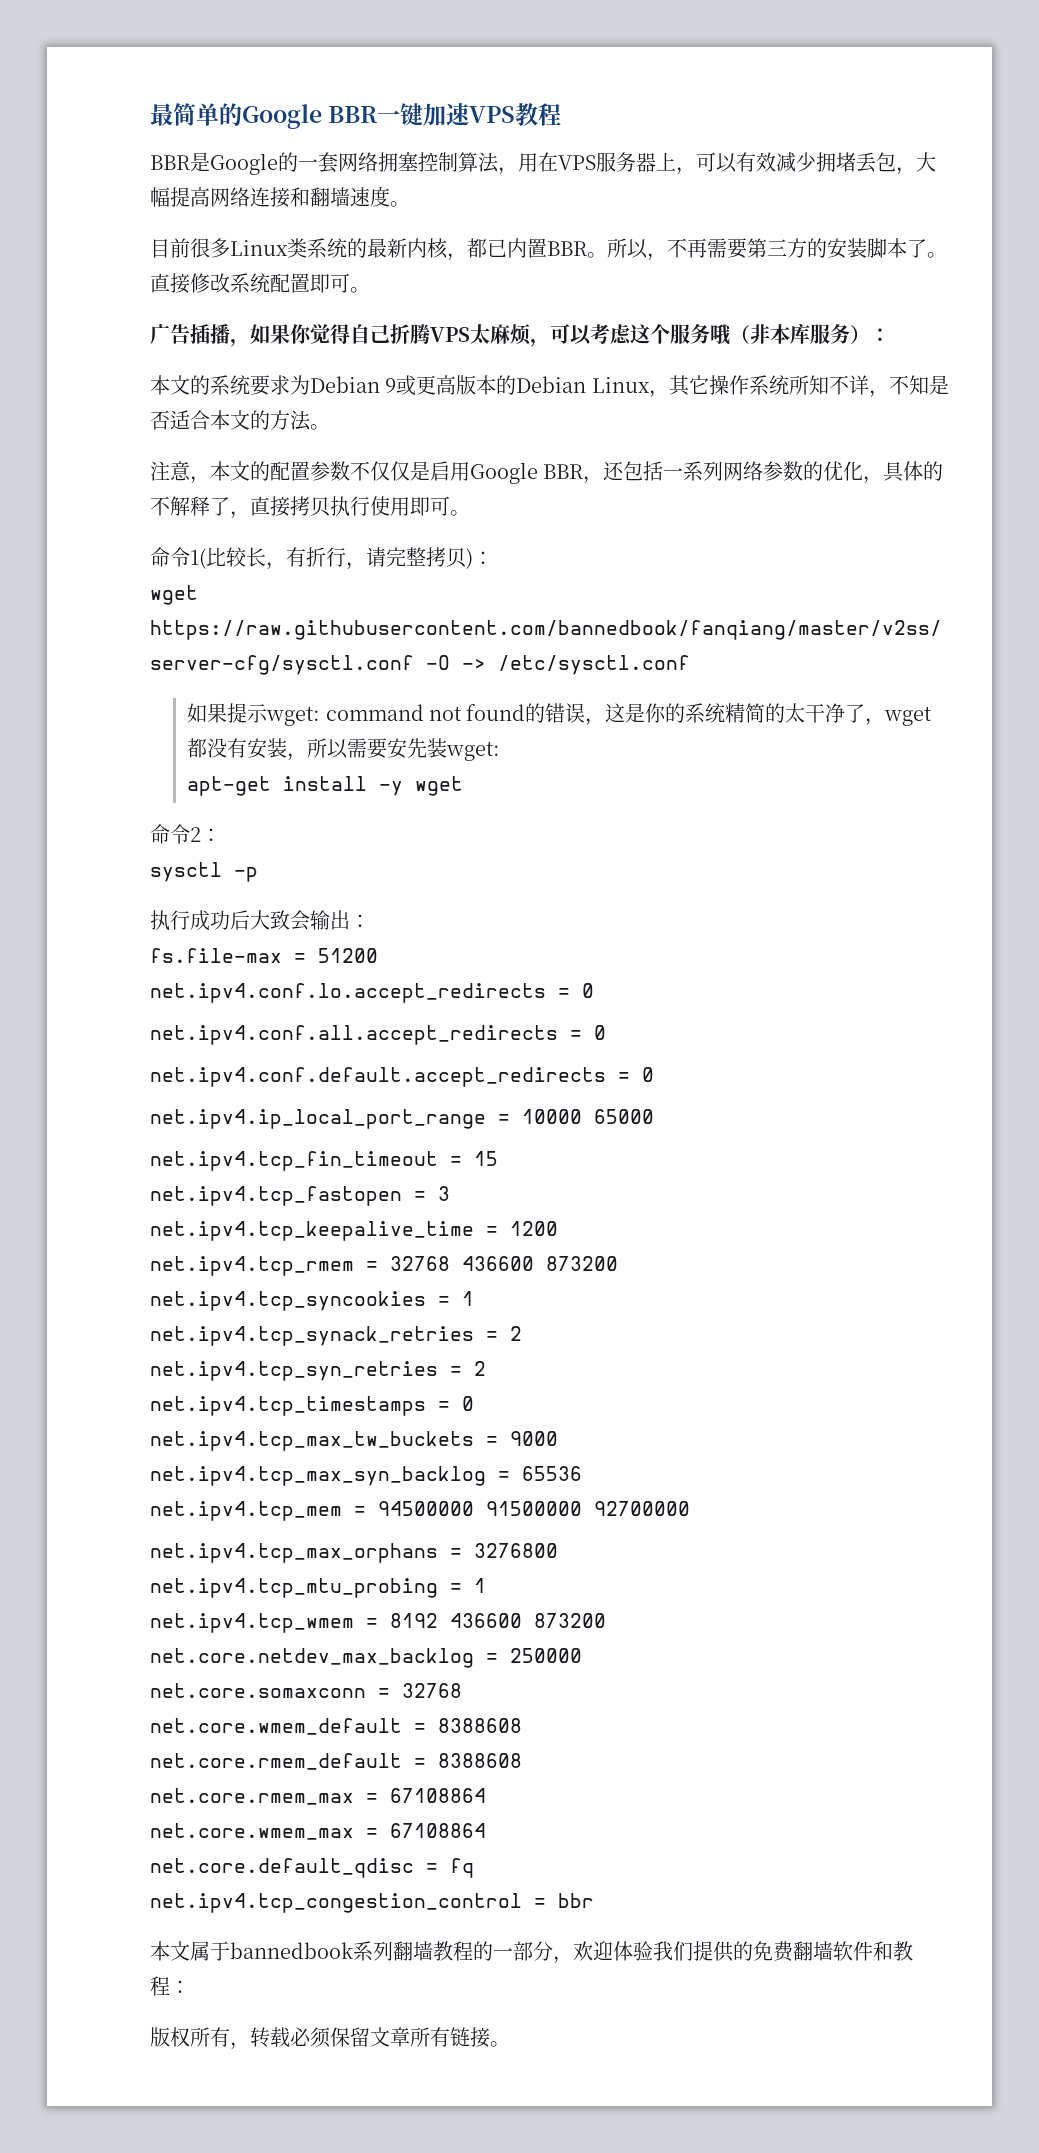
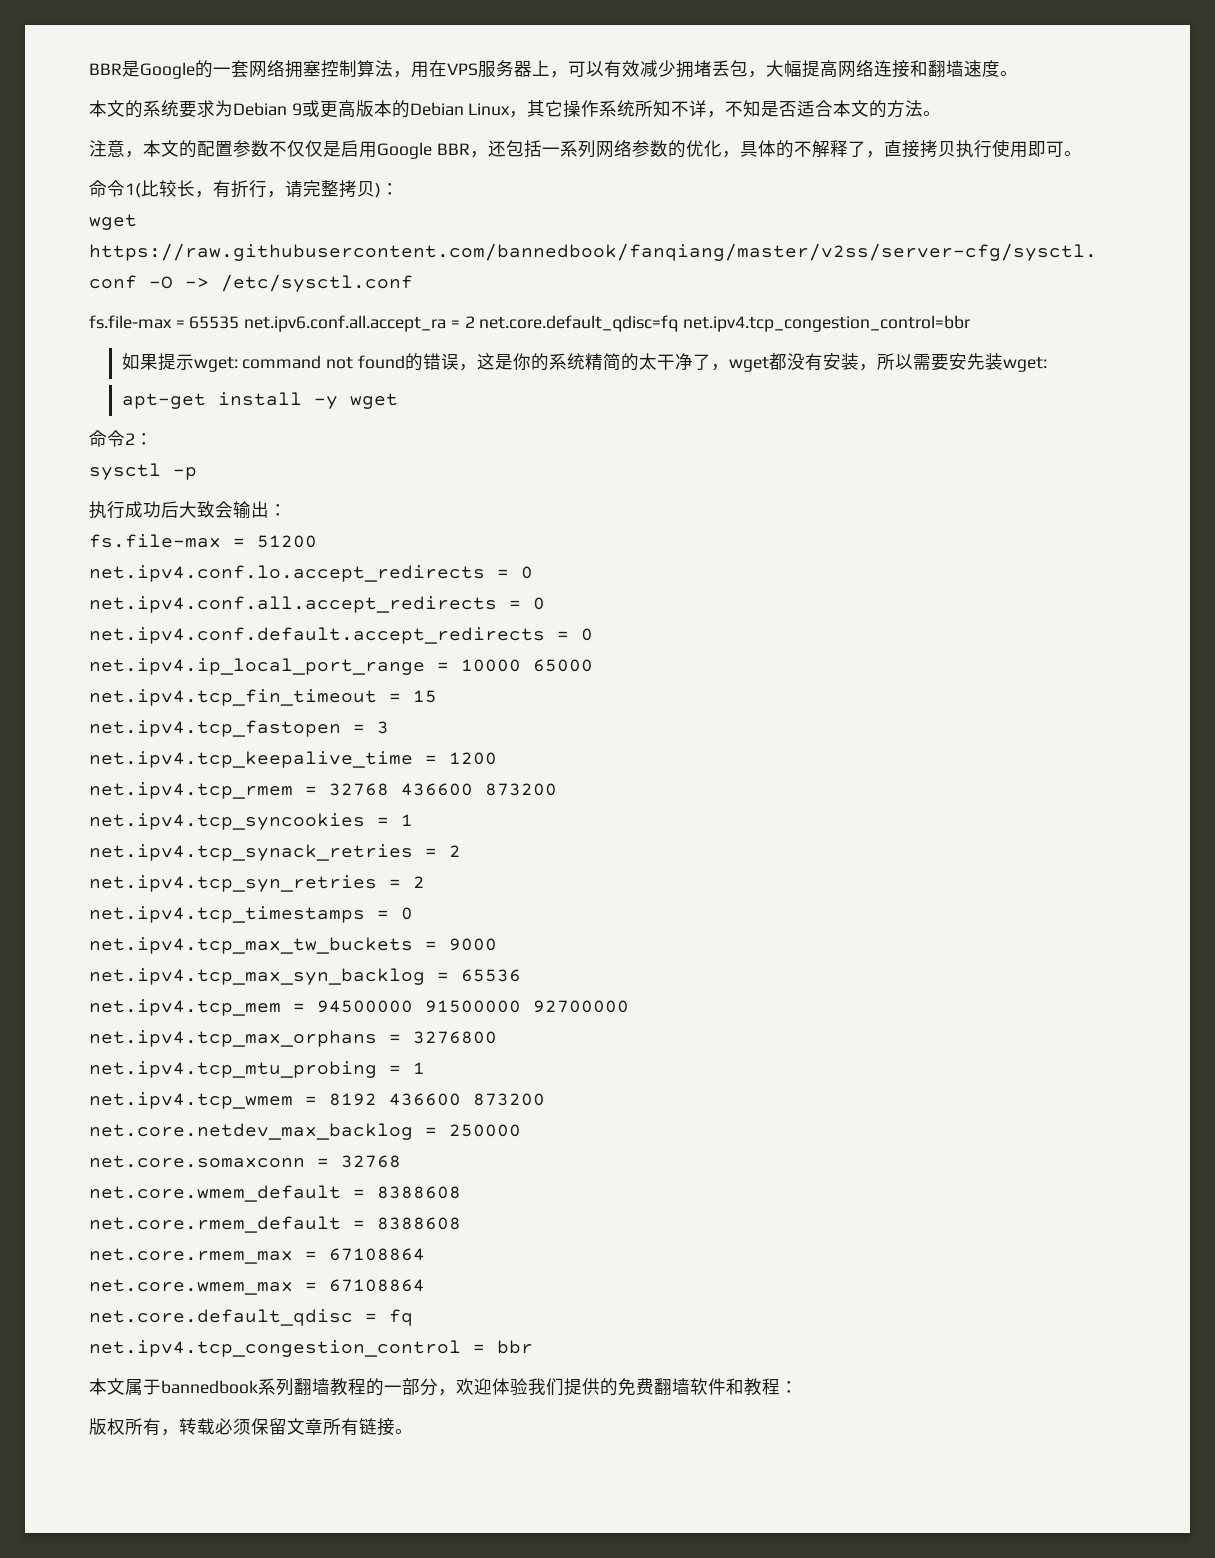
[150,103,562,129] 最简单的Google BBR一键加速VPS教程 // -> (89, 69) none
[150,238,947,261] [150,273,370,294] [150,323,890,347] // 目前很多Linux类系统的最新内核，都已内置BBR。所以，不再需要第三方的安装脚本了。直接修改系统配置即可。 // 广告插播，如果你觉得自己折腾VPS太麻烦，可以考虑这个服务哦（非本库服务）： -> (1018, 73) none
(690, 665) none -> [89,315,971,332] // fs.file-max = 65535 net.ipv6.conf.all.accept_ra = 2 net.core.default_qdisc=fq net.ipv4.tcp_congestion_control=bbr

